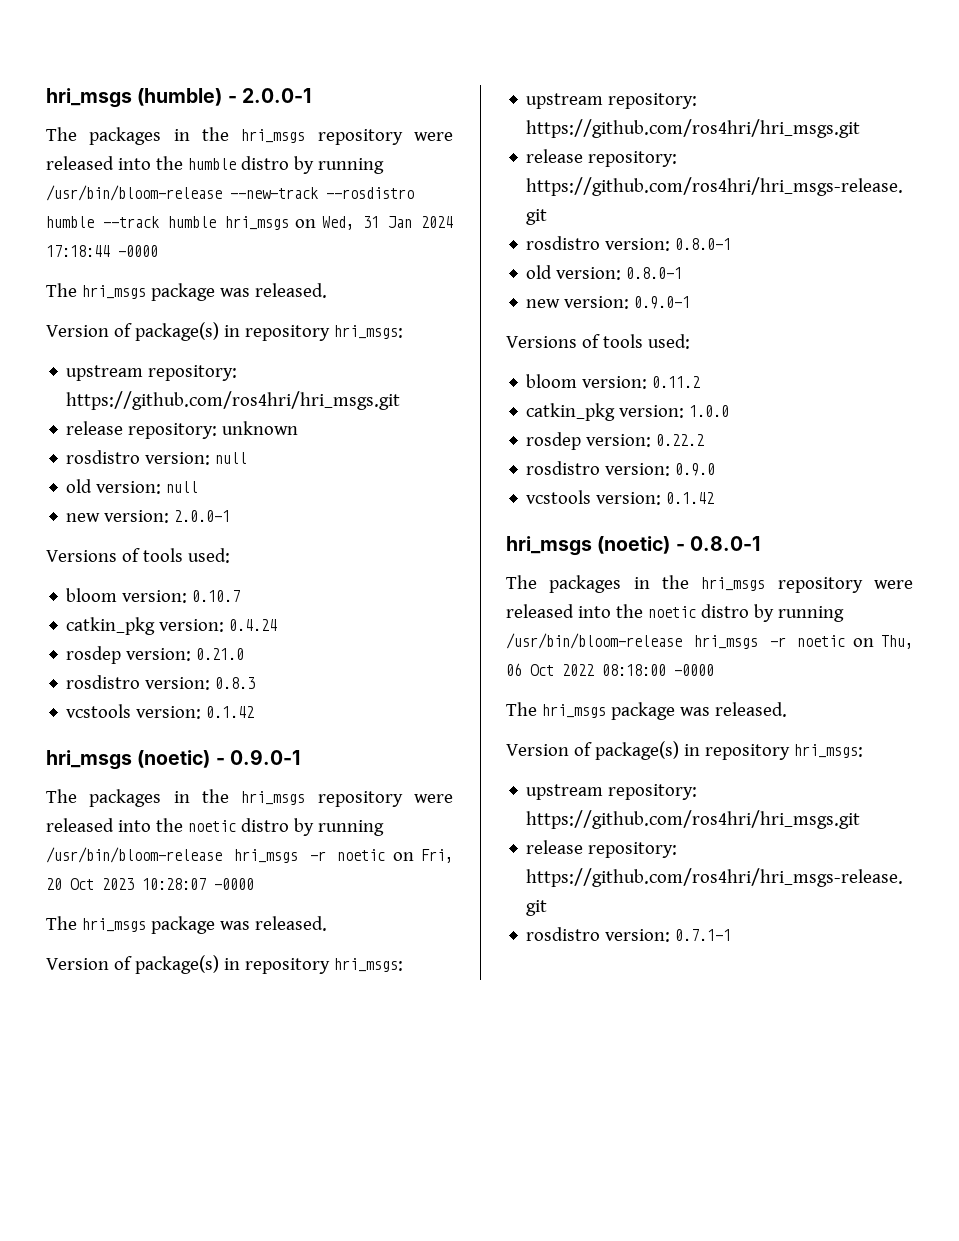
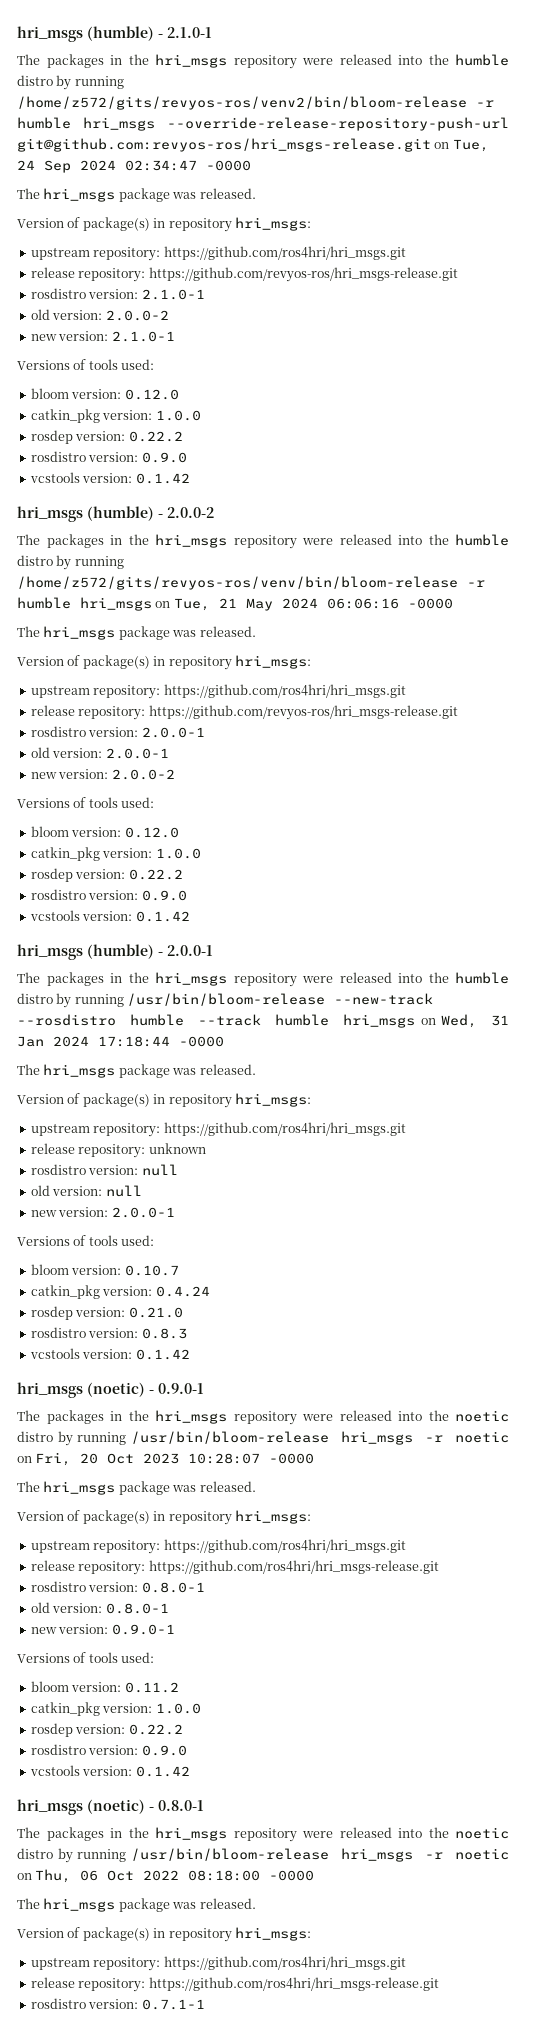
[46,88,237,108] hri_msgs (humble) - -> [17,26,212,42] [17,54,509,69] [17,75,124,90] [17,96,494,110] [17,117,509,131] [17,138,489,152] [17,160,251,173] [17,188,256,202] [17,217,311,232] [30,246,406,261] [30,267,458,282] [30,288,205,300] [30,309,169,321] [30,331,175,342] [17,359,155,370] [30,388,179,400] [30,409,201,423] [30,430,183,444] [30,451,187,463] [29,472,190,484] [17,506,214,522] [17,534,509,549] [17,555,124,570] [17,576,485,590] [17,597,453,611] [17,626,256,640] [17,655,311,670] [30,684,406,699] [30,705,458,720] [30,726,205,738] [30,747,169,759] [30,769,175,780] [17,797,155,808] [30,826,179,838] [30,847,201,861] [30,868,183,882] [30,889,187,901] [29,910,190,922] [17,944,163,960] hri_msgs (humble) - 2.1.0-1 // The packages in the hri_msgs repository were released into the humble distro by running /home/z572/gits/revyos-ros/venv2/bin/bloom-release -r humble hri_msgs --override-release-repository-push-url git@github.com:revyos-ros/hri_msgs-release.git on Tue, 24 Sep 2024 02:34:47 -0000 // The hri_msgs package was released. // Version of package(s) in repository hri_msgs: // upstream repository: https://github.com/ros4hri/hri_msgs.git // release repository: https://github.com/revyos-ros/hri_msgs-release.git // rosdistro version: 2.1.0-1 // old version: 2.0.0-2 // new version: 2.1.0-1 // Versions of tools used: // bloom version: 0.12.0 // catkin_pkg version: 1.0.0 // rosdep version: 0.22.2 // rosdistro version: 0.9.0 // vcstools version: 0.1.42 // hri_msgs (humble) - 2.0.0-2 // The packages in the hri_msgs repository were released into the humble distro by running /home/z572/gits/revyos-ros/venv/bin/bloom-release -r humble hri_msgs on Tue, 21 May 2024 06:06:16 -0000 // The hri_msgs package was released. // Version of package(s) in repository hri_msgs: // upstream repository: https://github.com/ros4hri/hri_msgs.git // release repository: https://github.com/revyos-ros/hri_msgs-release.git // rosdistro version: 2.0.0-1 // old version: 2.0.0-1 // new version: 2.0.0-2 // Versions of tools used: // bloom version: 0.12.0 // catkin_pkg version: 1.0.0 // rosdep version: 0.22.2 // rosdistro version: 0.9.0 // vcstools version: 0.1.42 // hri_msgs (humble) -

